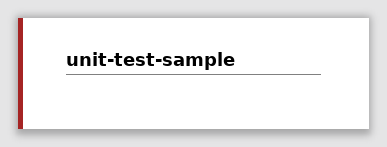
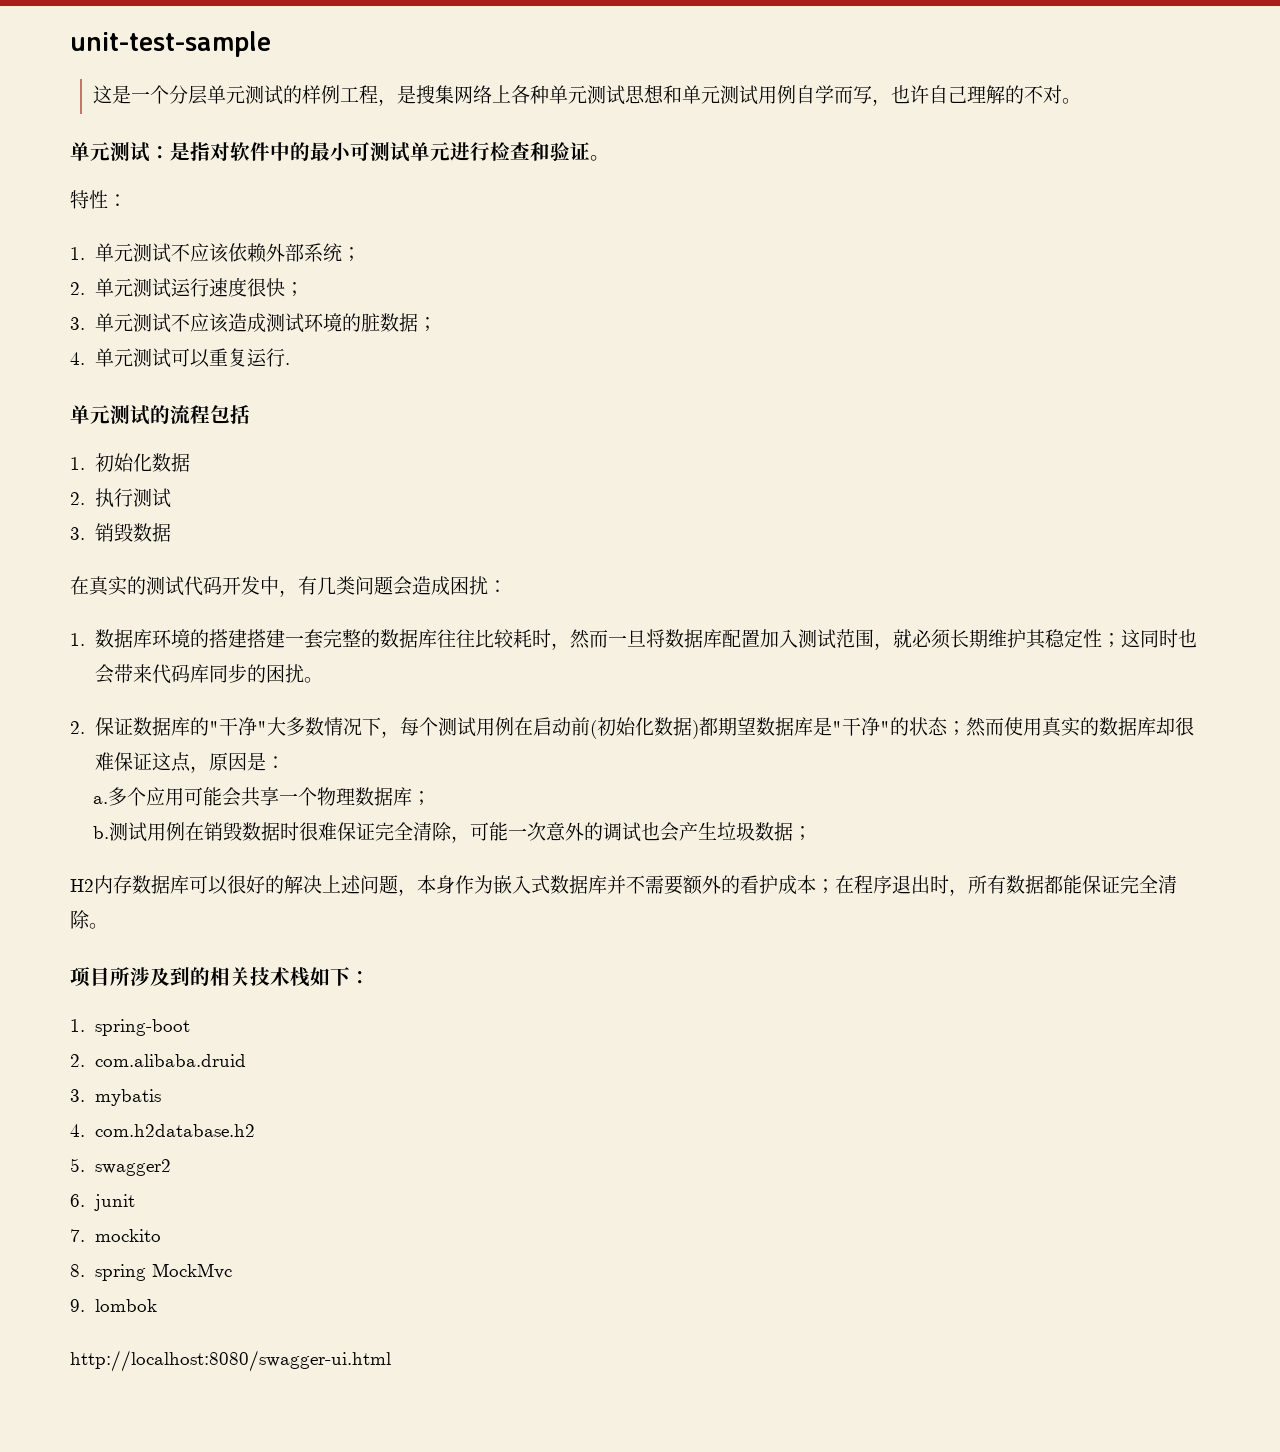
(235, 61) none -> [92,84,1081,106] [70,142,610,162] [70,190,127,209] [70,243,361,263] [70,278,304,298] [70,313,437,333] [70,348,290,368] [70,405,250,425] [70,453,190,472] [70,488,171,508] [70,523,171,542] [70,576,507,597] [70,629,1197,650] [94,664,323,684] [70,717,1194,739] [94,752,285,773] [92,787,431,807] [92,822,812,843] [70,875,1177,896] [70,910,108,929] [70,967,370,987] [70,1019,190,1036] [70,1054,246,1067] [70,1089,161,1106] [70,1124,255,1137] [70,1158,171,1176] [70,1194,135,1211] [70,1229,161,1242] [70,1263,232,1281] [70,1299,157,1312] [70,1350,391,1372] // 这是一个分层单元测试的样例工程，是搜集网络上各种单元测试思想和单元测试用例自学而写，也许自己理解的不对。 // 单元测试：是指对软件中的最小可测试单元进行检查和验证。 // 特性： // 1.单元测试不应该依赖外部系统； // 2.单元测试运行速度很快； // 3.单元测试不应该造成测试环境的脏数据； // 4.单元测试可以重复运行. // 单元测试的流程包括 // 1.初始化数据 // 2.执行测试 // 3.销毁数据 // 在真实的测试代码开发中，有几类问题会造成困扰： // 1.数据库环境的搭建搭建一套完整的数据库往往比较耗时，然而一旦将数据库配置加入测试范围，就必须长期维护其稳定性；这同时也会带来代码库同步的困扰。 // 2.保证数据库的"干净"大多数情况下，每个测试用例在启动前(初始化数据)都期望数据库是"干净"的状态；然而使用真实的数据库却很难保证这点，原因是： // a.多个应用可能会共享一个物理数据库； // b.测试用例在销毁数据时很难保证完全清除，可能一次意外的调试也会产生垃圾数据； // H2内存数据库可以很好的解决上述问题，本身作为嵌入式数据库并不需要额外的看护成本；在程序退出时，所有数据都能保证完全清除。 // 项目所涉及到的相关技术栈如下： // 1. spring-boot // 2. com.alibaba.druid // 3. mybatis // 4. com.h2database.h2 // 5. swagger2 // 6. junit // 7. mockito // 8. spring MockMvc // 9. lombok // http://localhost:8080/swagger-ui.html

